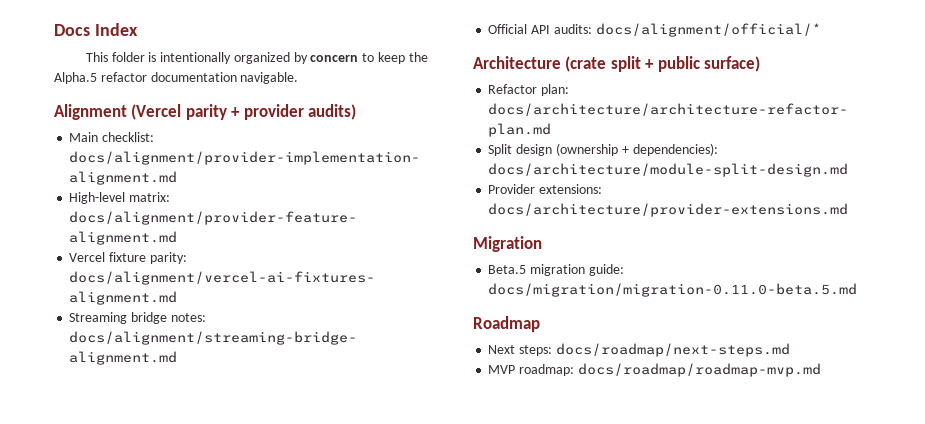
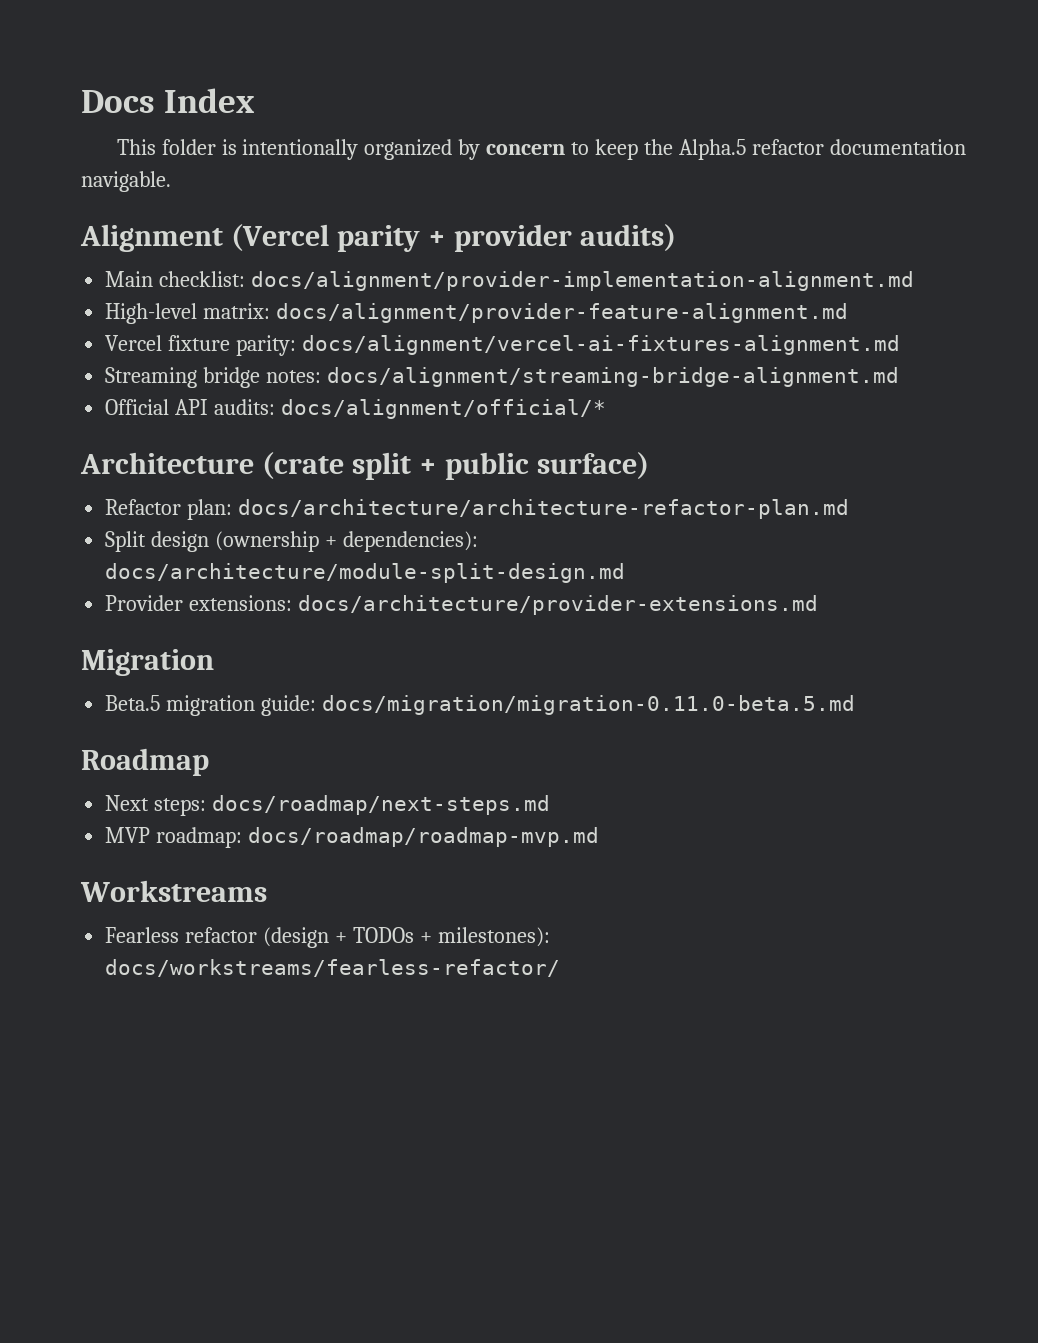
(821, 370) none -> [80,880,267,902] [105,927,550,948] [105,959,561,977] // Workstreams // Fearless refactor (design + TODOs + milestones): docs/workstreams/fearless-refactor/

